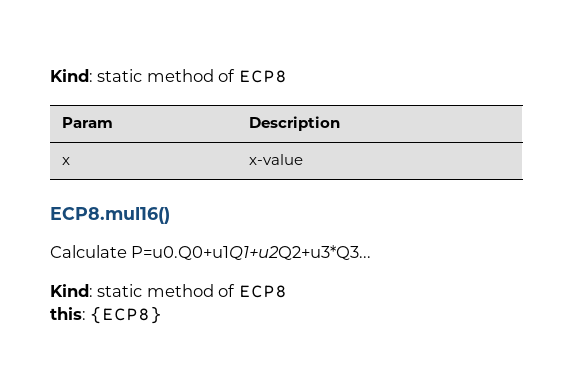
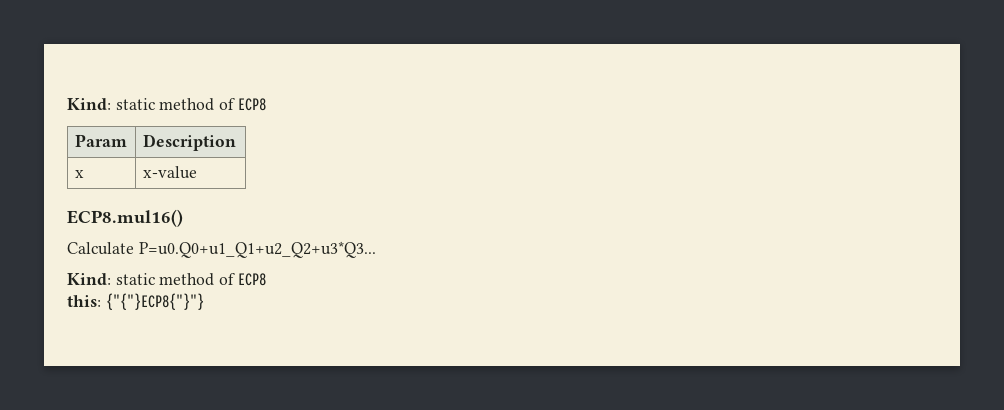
[131,245,372,260] P=u0.Q0+u1Q1+u2Q2+u3*Q3... -> [138,241,376,258] P=u0.Q0+u1_Q1+u2_Q2+u3*Q3...
[90,306,163,324] {ECP8} -> [105,293,204,310] {"{"}ECP8{"}"}

